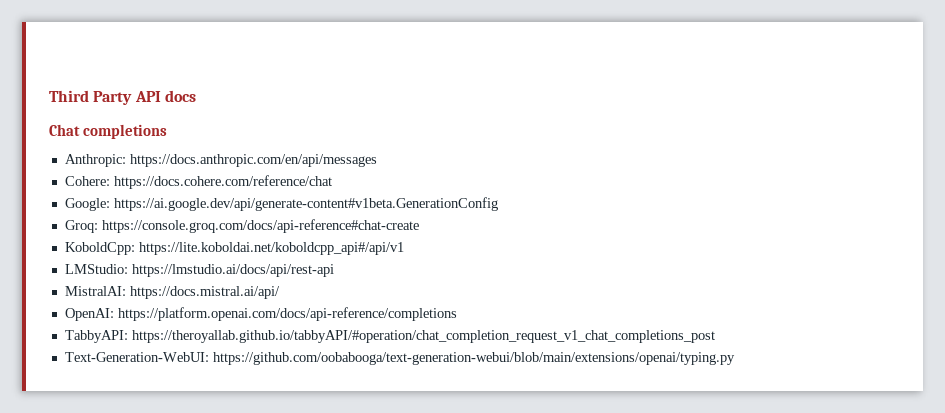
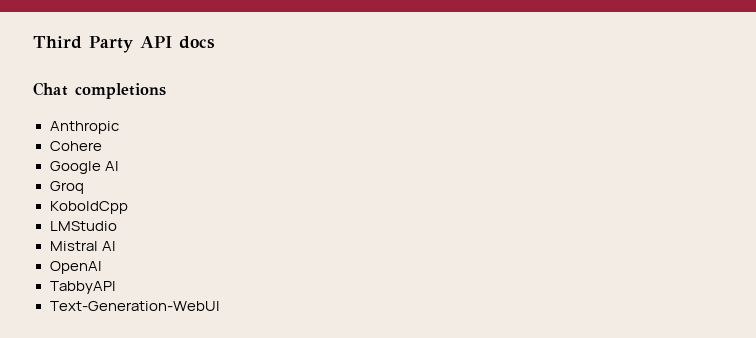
[64,154,377,167] [64,175,332,189] [64,197,498,211] [64,219,419,233] [64,242,404,255] [64,264,334,277] [64,286,280,299] [64,307,457,321] [64,330,715,343] [64,352,735,365] Anthropic: https://docs.anthropic.com/en/api/messages // Cohere: https://docs.cohere.com/reference/chat // Google: https://ai.google.dev/api/generate-content#v1beta.GenerationConfig // Groq: https://console.groq.com/docs/api-reference#chat-create // KoboldCpp: https://lite.koboldai.net/koboldcpp_api#/api/v1 // LMStudio: https://lmstudio.ai/docs/api/rest-api // MistralAI: https://docs.mistral.ai/api/ // OpenAI: https://platform.openai.com/docs/api-reference/completions // TabbyAPI: https://theroyallab.github.io/tabbyAPI/#operation/chat_completion_request_v1_chat_completions_post // Text-Generation-WebUI: https://github.com/oobabooga/text-generation-webui/blob/main/extensions/openai/typing.py -> [49,121,119,134] [49,141,102,151] [49,161,119,174] [49,181,84,194] [49,201,128,214] [49,221,117,231] [49,241,116,251] [49,261,102,274] [49,281,116,294] [49,301,220,311] Anthropic // Cohere // Google AI // Groq // KoboldCpp // LMStudio // Mistral AI // OpenAI // TabbyAPI // Text-Generation-WebUI

